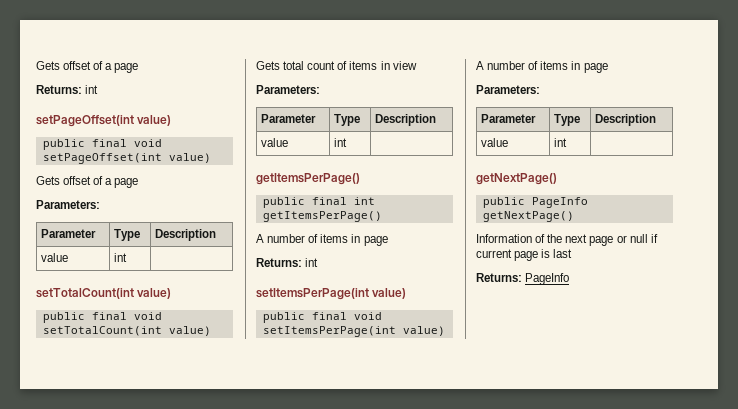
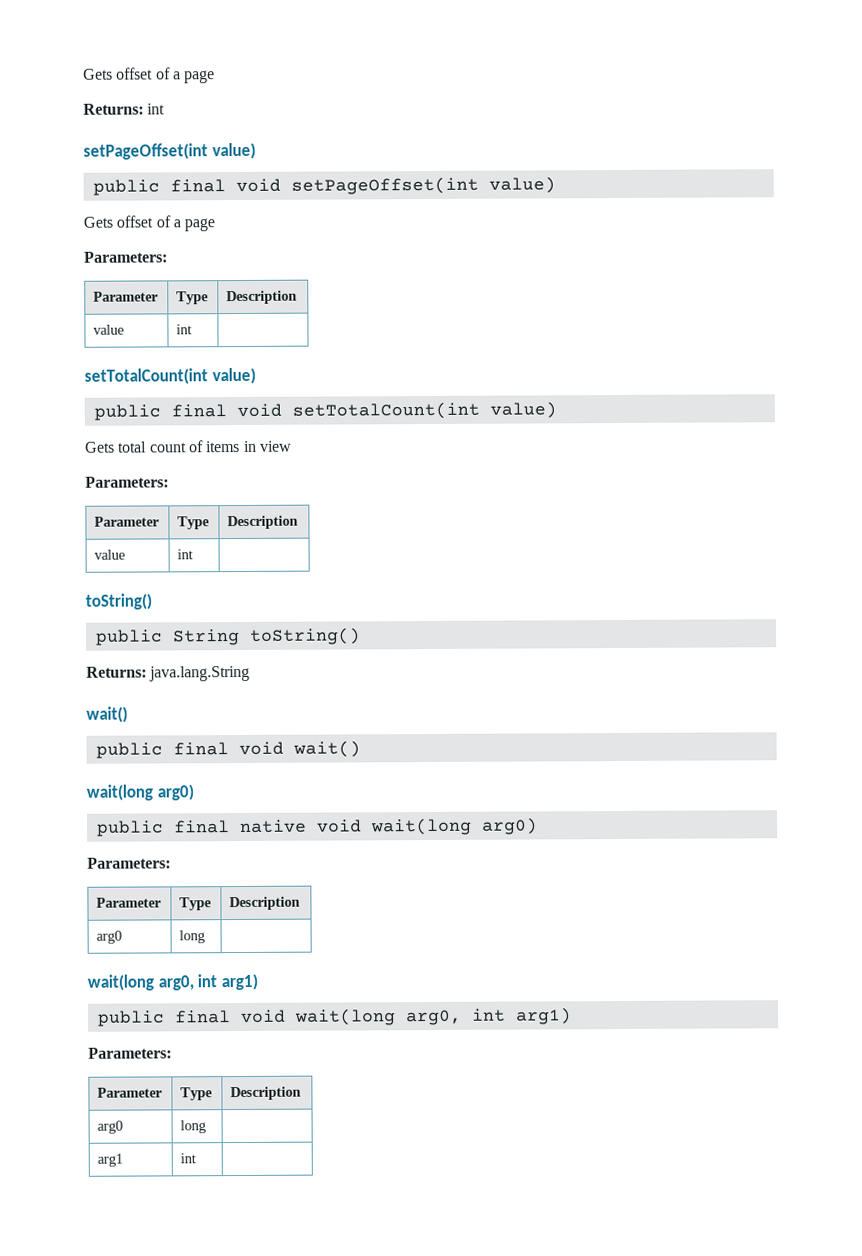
[256,173,360,185] [262,197,375,208] [262,211,382,222] [256,234,388,246] [256,258,319,267] [256,288,407,300] [262,312,382,323] [262,326,445,337] [476,61,608,73] [476,85,540,94] [480,114,536,123] [553,114,580,126] [594,114,656,126] [480,138,508,147] [553,138,567,147] [476,173,557,185] [482,197,588,208] [482,211,574,222] [476,234,658,246] [476,249,573,261] [476,273,570,285] getItemsPerPage() // public final int getItemsPerPage() // A number of items in page // Returns: int // setItemsPerPage(int value) // public final void setItemsPerPage(int value) // A number of items in page // Parameters: // Parameter | Type | Description // value | int | // getNextPage() // public PageInfo getNextPage() // Information of the next page or null if current page is last // Returns: PageInfo -> [85,593,152,610] [95,627,361,646] [86,665,251,682] [86,706,128,723] [95,740,361,759] [86,784,194,801] [96,817,538,837] [87,857,171,869] [96,897,163,908] [179,897,213,911] [229,896,301,911] [96,930,123,944] [179,930,206,944] [87,973,258,991] [96,1007,572,1027] [88,1047,172,1059] [97,1087,164,1098] [180,1087,214,1101] [230,1086,302,1101] [97,1120,124,1134] [180,1120,207,1134] [97,1153,124,1167] [180,1153,197,1164] toString() // public String toString() // Returns: java.lang.String // wait() // public final void wait() // wait(long arg0) // public final native void wait(long arg0) // Parameters: // Parameter | Type | Description // arg0 | long | // wait(long arg0, int arg1) // public final void wait(long arg0, int arg1) // Parameters: // Parameter | Type | Description // arg0 | long | // arg1 | int |

